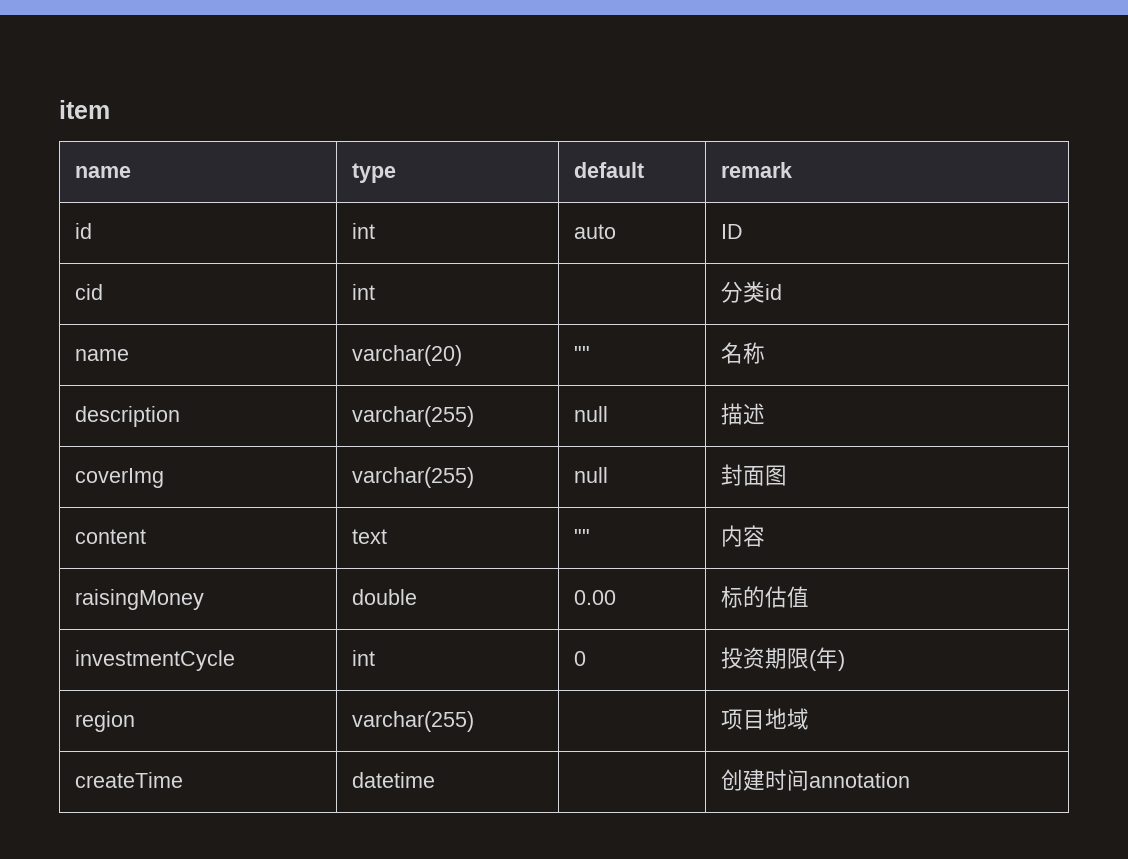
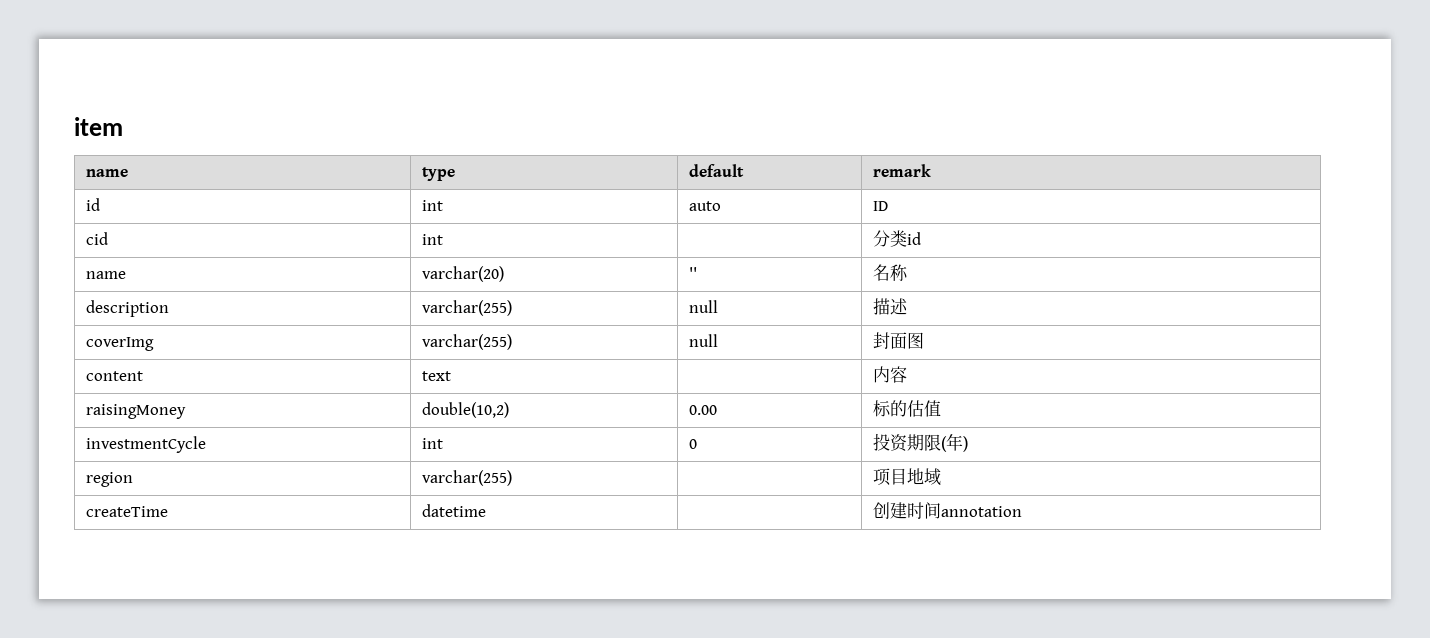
[573,346,590,361] "" -> [689,267,698,279] ''
[573,529,590,544] "" -> (452, 376) none
[351,589,417,605] double -> [422,402,510,418] double(10,2)

